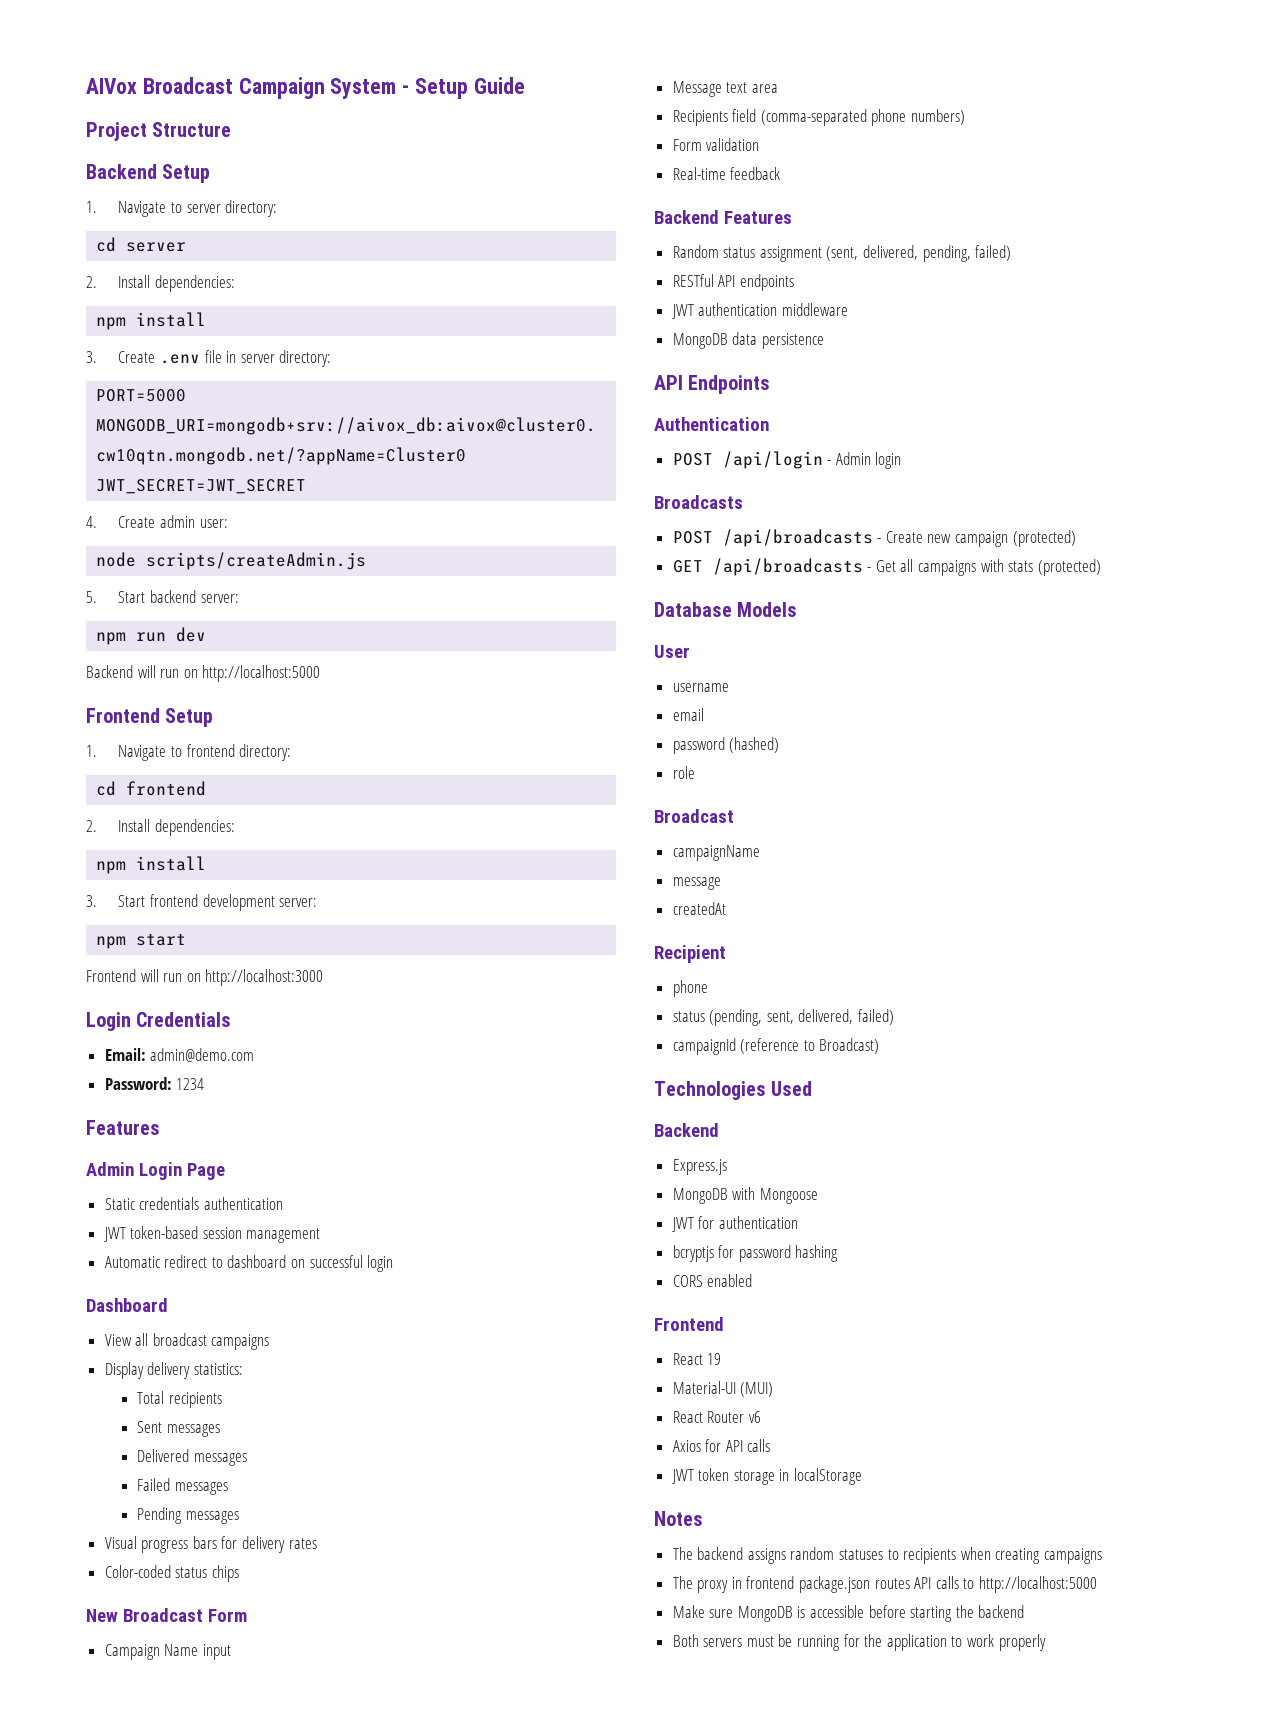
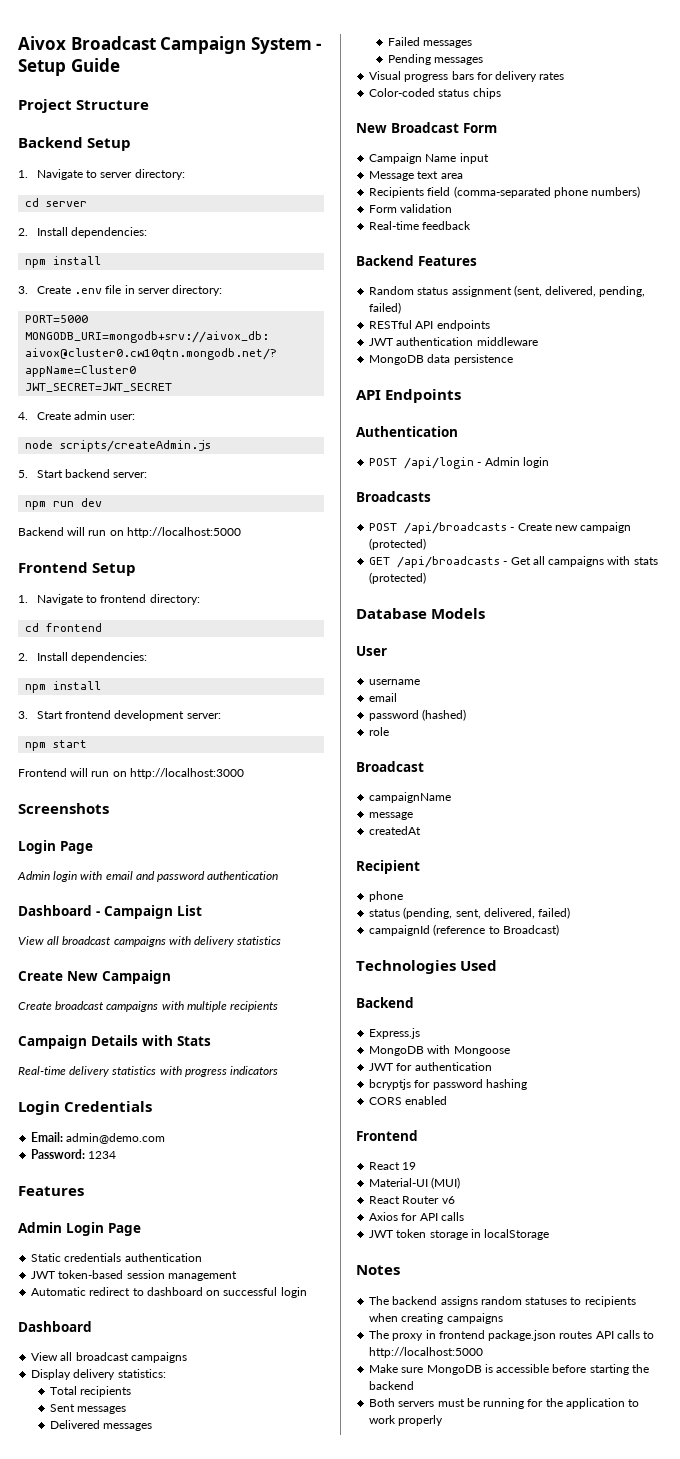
[86,78,137,94] AIVox -> [18,36,66,50] Aivox
(324, 977) none -> [18,803,109,814] [18,840,93,854] [17,871,279,882] [18,905,202,919] [18,936,282,947] [18,970,171,984] [18,1001,279,1012] [18,1035,211,1049] [18,1066,279,1077] // Screenshots // Login Page // Admin login with email and password authentication // Dashboard - Campaign List // View all broadcast campaigns with delivery statistics // Create New Campaign // Create broadcast campaigns with multiple recipients // Campaign Details with Stats // Real-time delivery statistics with progress indicators

